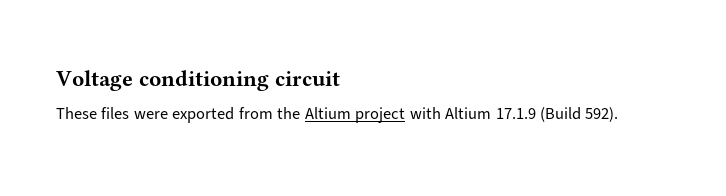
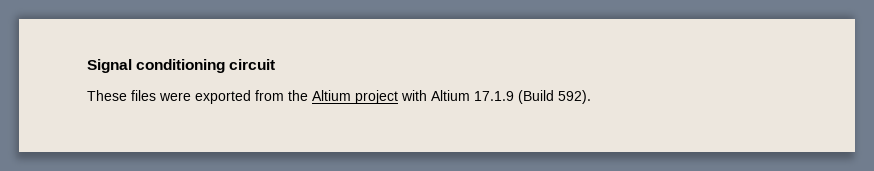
[56,70,133,91] Voltage -> [87,59,132,73] Signal

